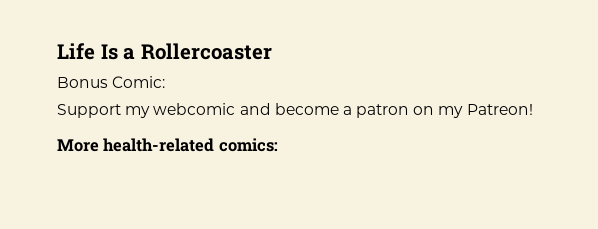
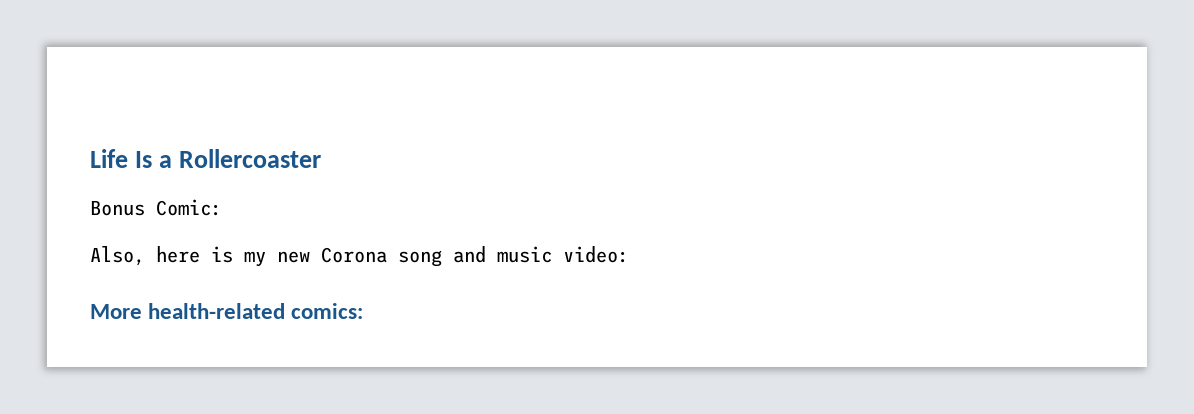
[57,103,533,118] Support my webcomic and become a patron on my Patreon! -> [90,246,629,267] Also, here is my new Corona song and music video:

